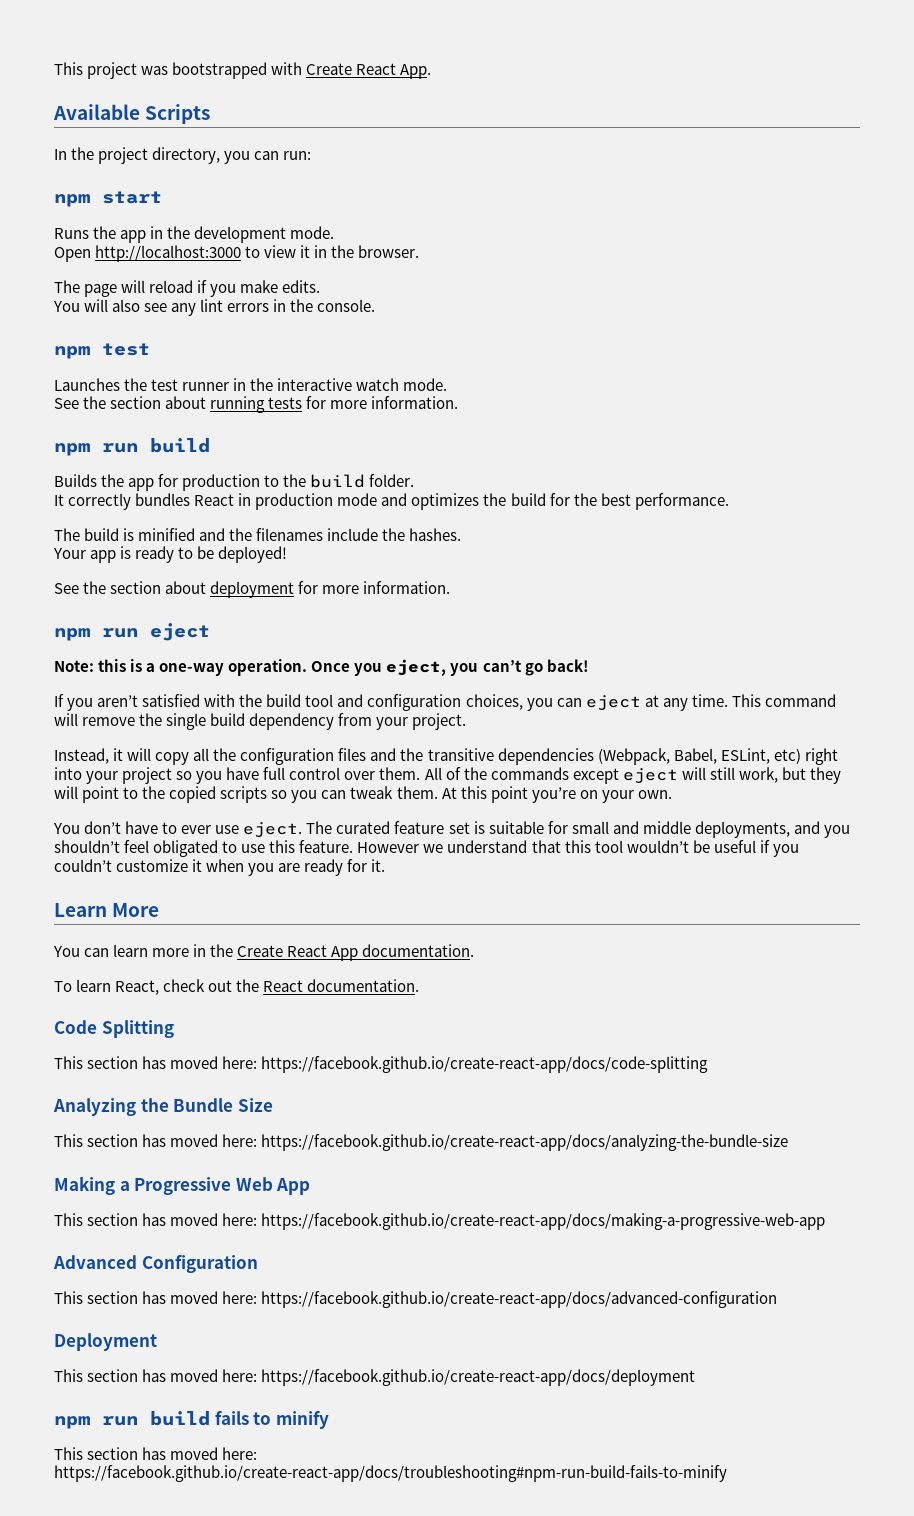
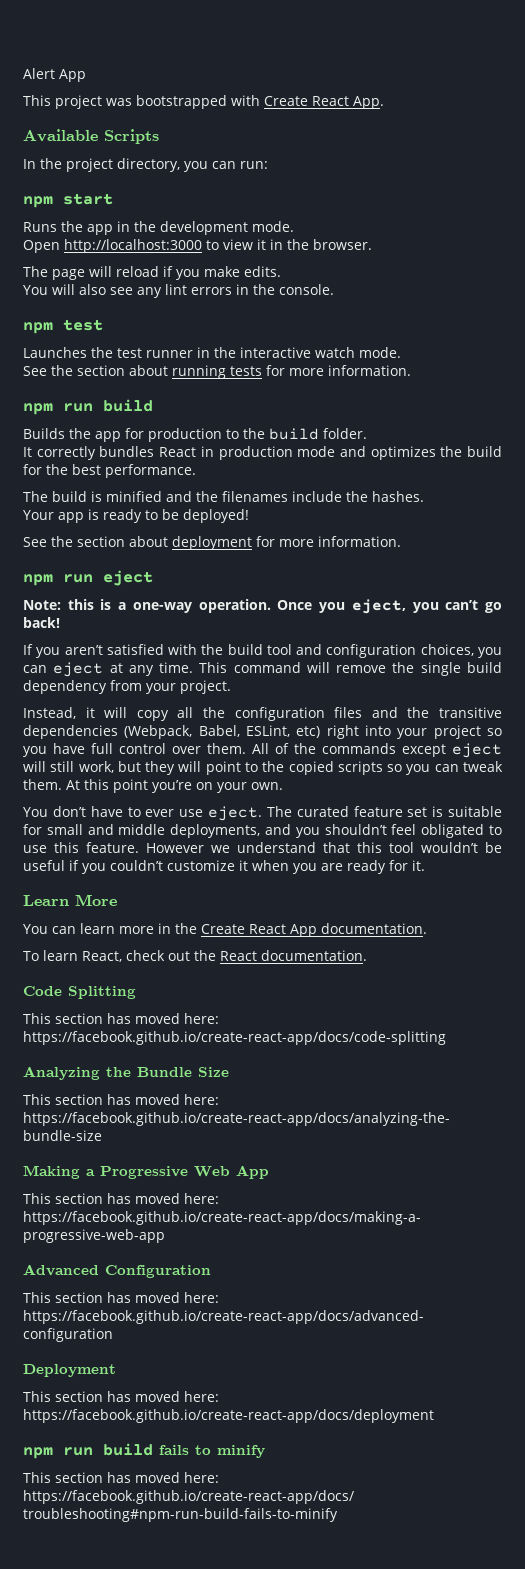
(54, 68) none -> [23,68,86,82] Alert App //

